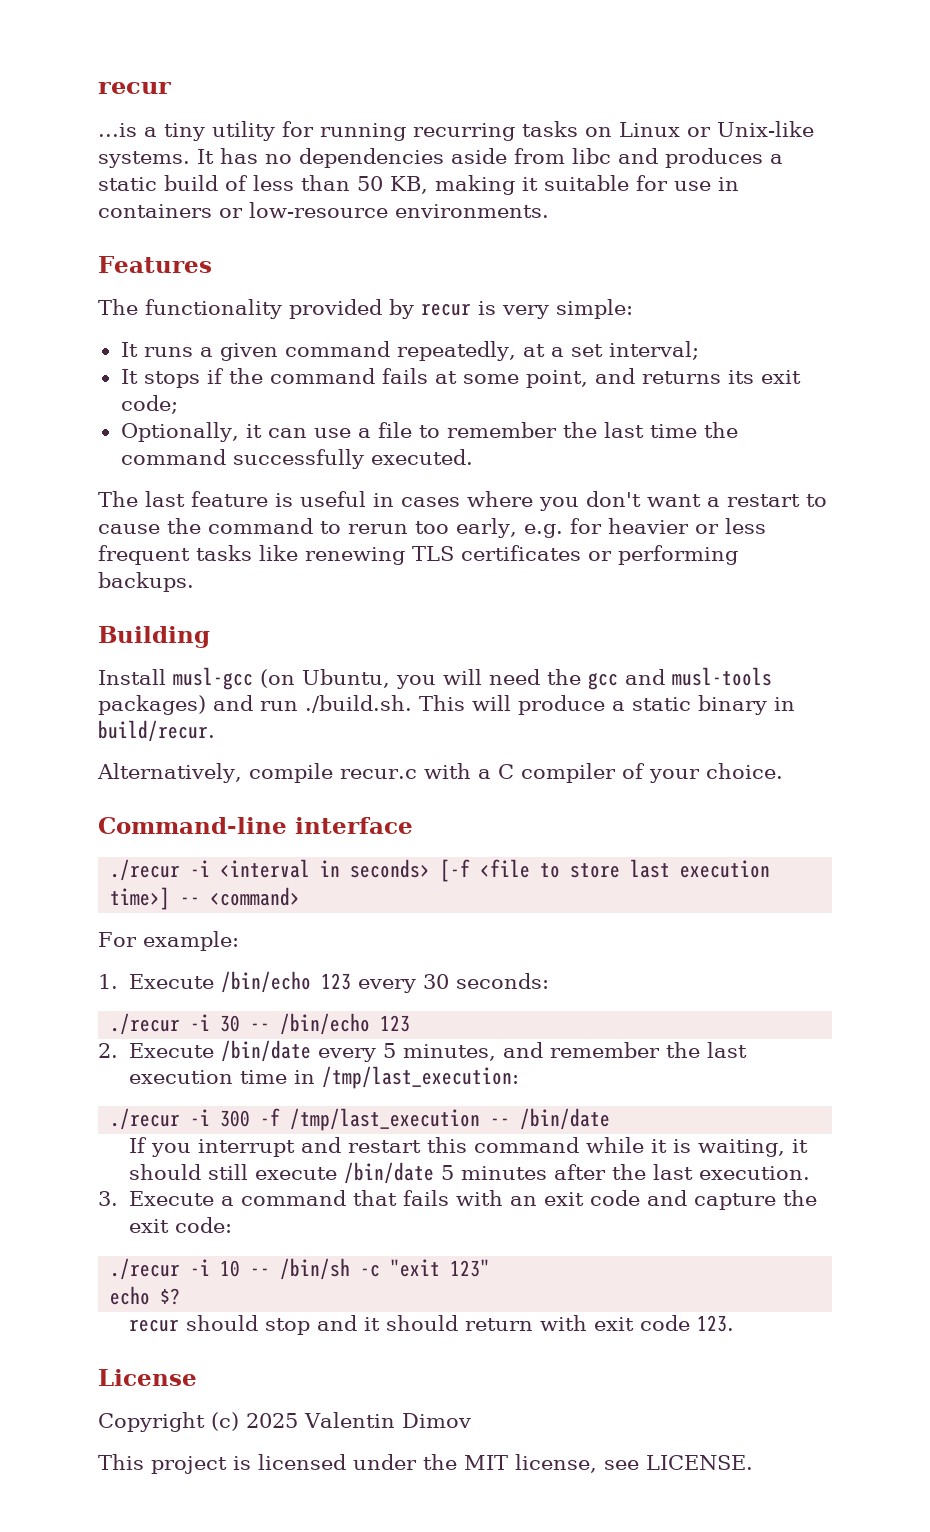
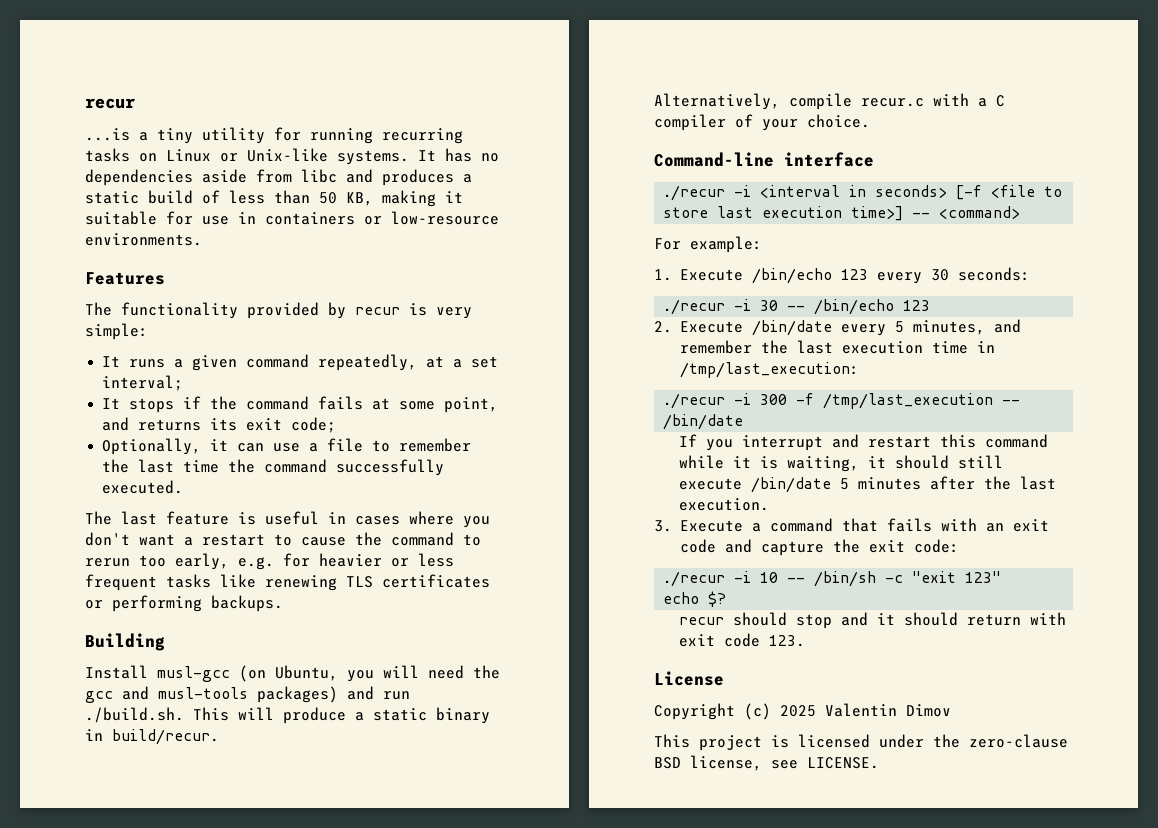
[464,1455,508,1470] MIT -> [969,734,1068,748] [654,757,681,769] zero-clause BSD

